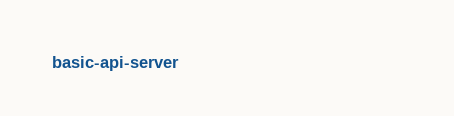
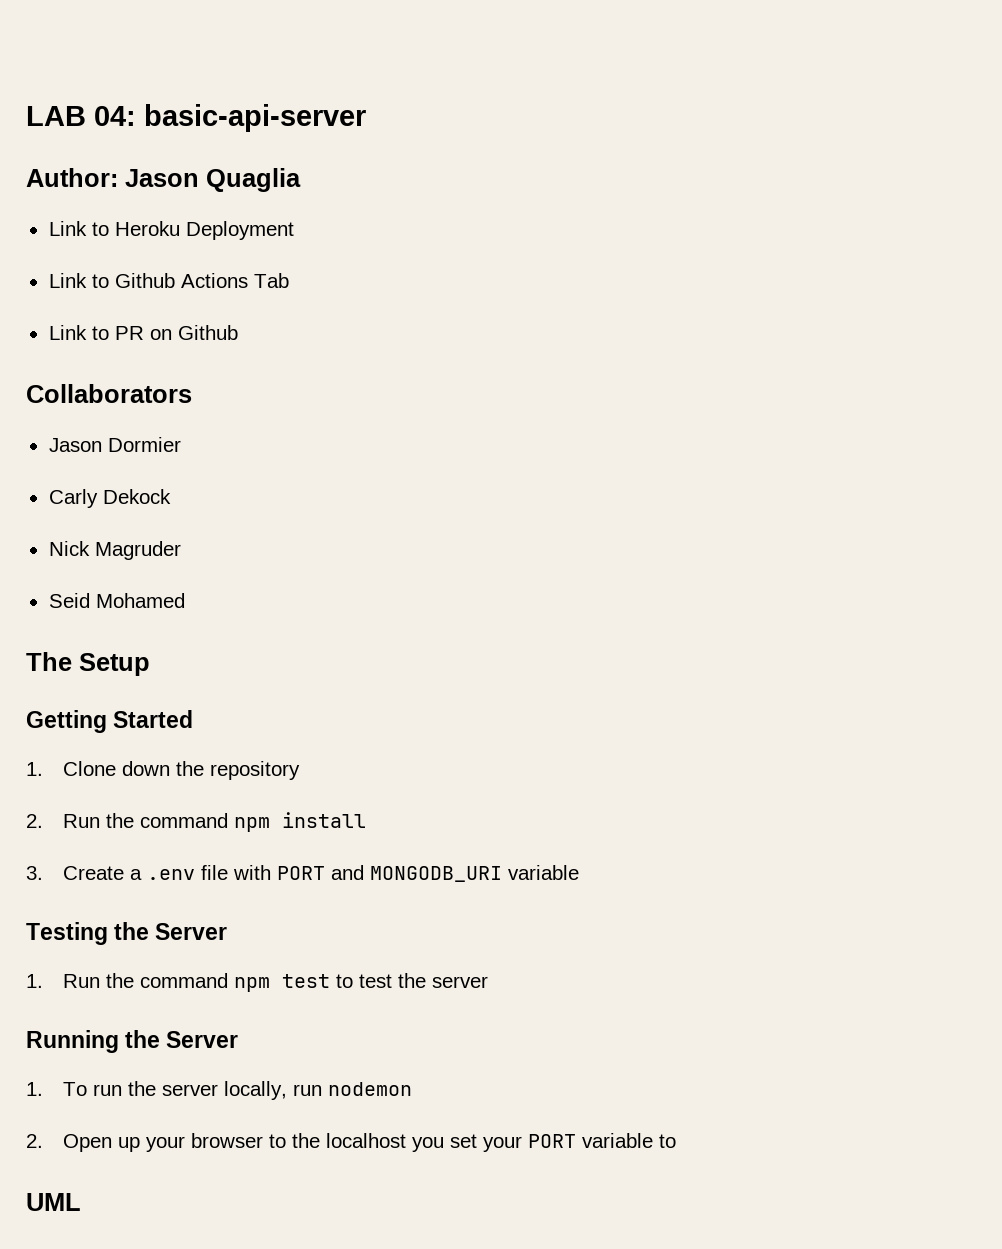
(52, 63) none -> [26,106,136,126] LAB 04:
(179, 63) none -> [26,168,301,192] [48,221,294,240] [48,273,289,288] [48,325,238,340] [26,384,192,403] [48,437,181,452] [48,489,171,508] [48,541,181,560] [48,593,185,608] [26,652,150,676] [26,710,194,733] [26,761,301,780] [26,812,367,832] [26,865,580,882] [26,922,228,945] [26,973,489,992] [26,1030,239,1053] [26,1081,413,1100] [26,1133,677,1152] [26,1193,81,1211] // Author: Jason Quaglia // Link to Heroku Deployment // Link to Github Actions Tab // Link to PR on Github // Collaborators // Jason Dormier // Carly Dekock // Nick Magruder // Seid Mohamed // The Setup // Getting Started // 1. Clone down the repository // 2. Run the command npm install // 3. Create a .env file with PORT and MONGODB_URI variable // Testing the Server // 1. Run the command npm test to test the server // Running the Server // 1. To run the server locally, run nodemon // 2. Open up your browser to the localhost you set your PORT variable to // UML

